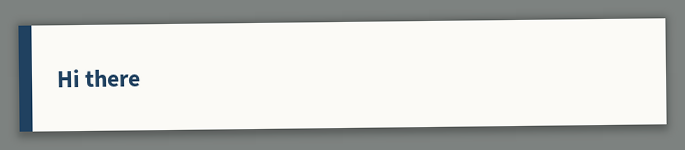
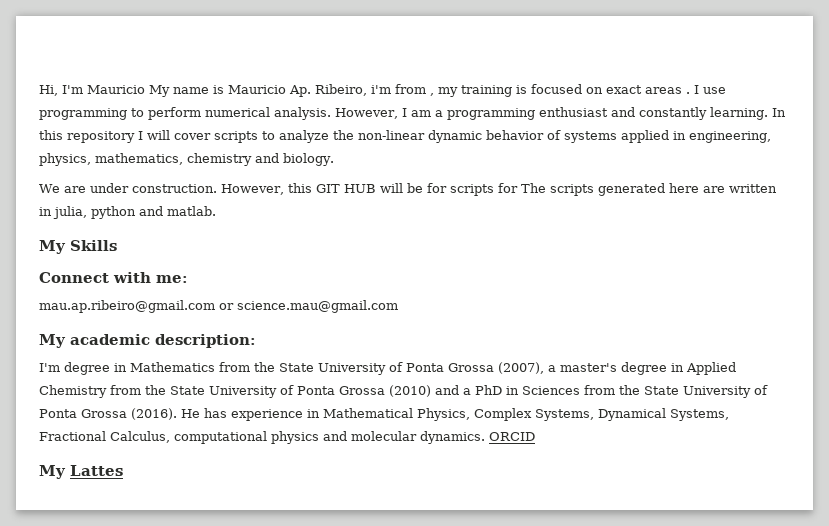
[56,69,142,88] Hi there -> [39,84,726,97] [39,107,786,120] [39,130,771,143] [39,153,334,166] [39,183,777,196] [39,206,216,219] [39,240,117,254] [39,272,188,283] [39,300,398,313] [39,334,256,348] [39,362,736,375] [39,385,768,398] [39,408,729,421] [39,431,535,444] [39,465,123,479] Hi, I'm Mauricio My name is Mauricio Ap. Ribeiro, i'm from , my training is focused on exact areas . I use programming to perform numerical analysis. However, I am a programming enthusiast and constantly learning. In this repository I will cover scripts to analyze the non-linear dynamic behavior of systems applied in engineering, physics, mathematics, chemistry and biology. // We are under construction. However, this GIT HUB will be for scripts for The scripts generated here are written in julia, python and matlab. // My Skills // Connect with me: // mau.ap.ribeiro@gmail.com or science.mau@gmail.com // My academic description: // I'm degree in Mathematics from the State University of Ponta Grossa (2007), a master's degree in Applied Chemistry from the State University of Ponta Grossa (2010) and a PhD in Sciences from the State University of Ponta Grossa (2016). He has experience in Mathematical Physics, Complex Systems, Dynamical Systems, Fractional Calculus, computational physics and molecular dynamics. ORCID // My Lattes

